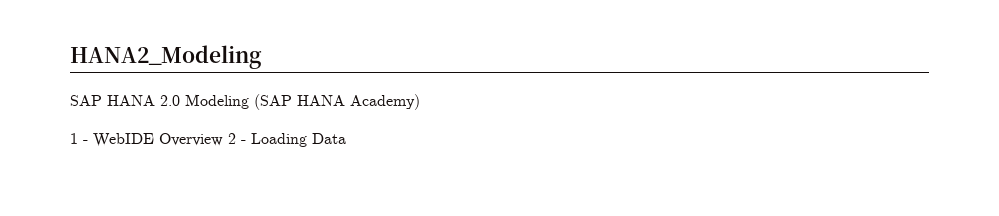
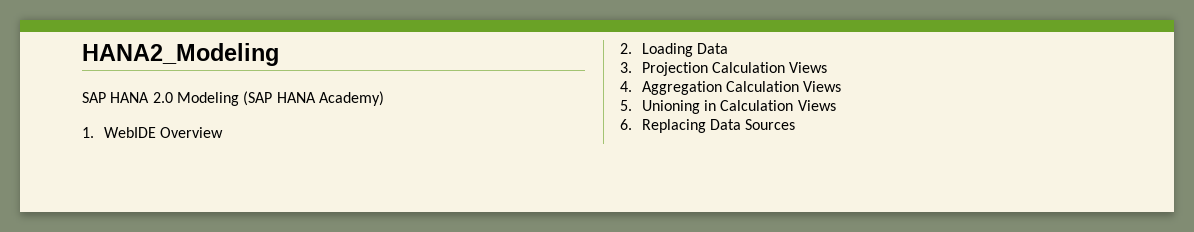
[70,133,88,144] 1 - -> [82,127,94,138] 1.
[228,133,246,144] 2 - -> [620,43,632,54] // 2.
(346, 138) none -> [620,62,828,76] [620,81,842,95] [620,100,836,114] [620,119,796,133] // 3. Projection Calculation Views // 4. Aggregation Calculation Views // 5. Unioning in Calculation Views // 6. Replacing Data Sources

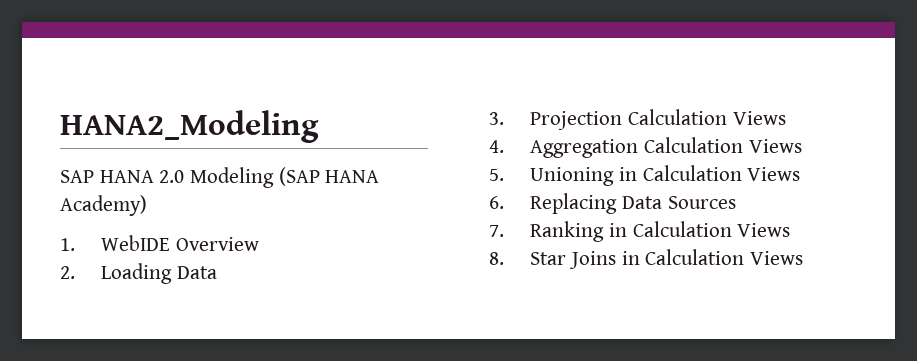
(796, 124) none -> [489,221,791,242] [489,249,803,269] // 7. Ranking in Calculation Views // 8. Star Joins in Calculation Views

